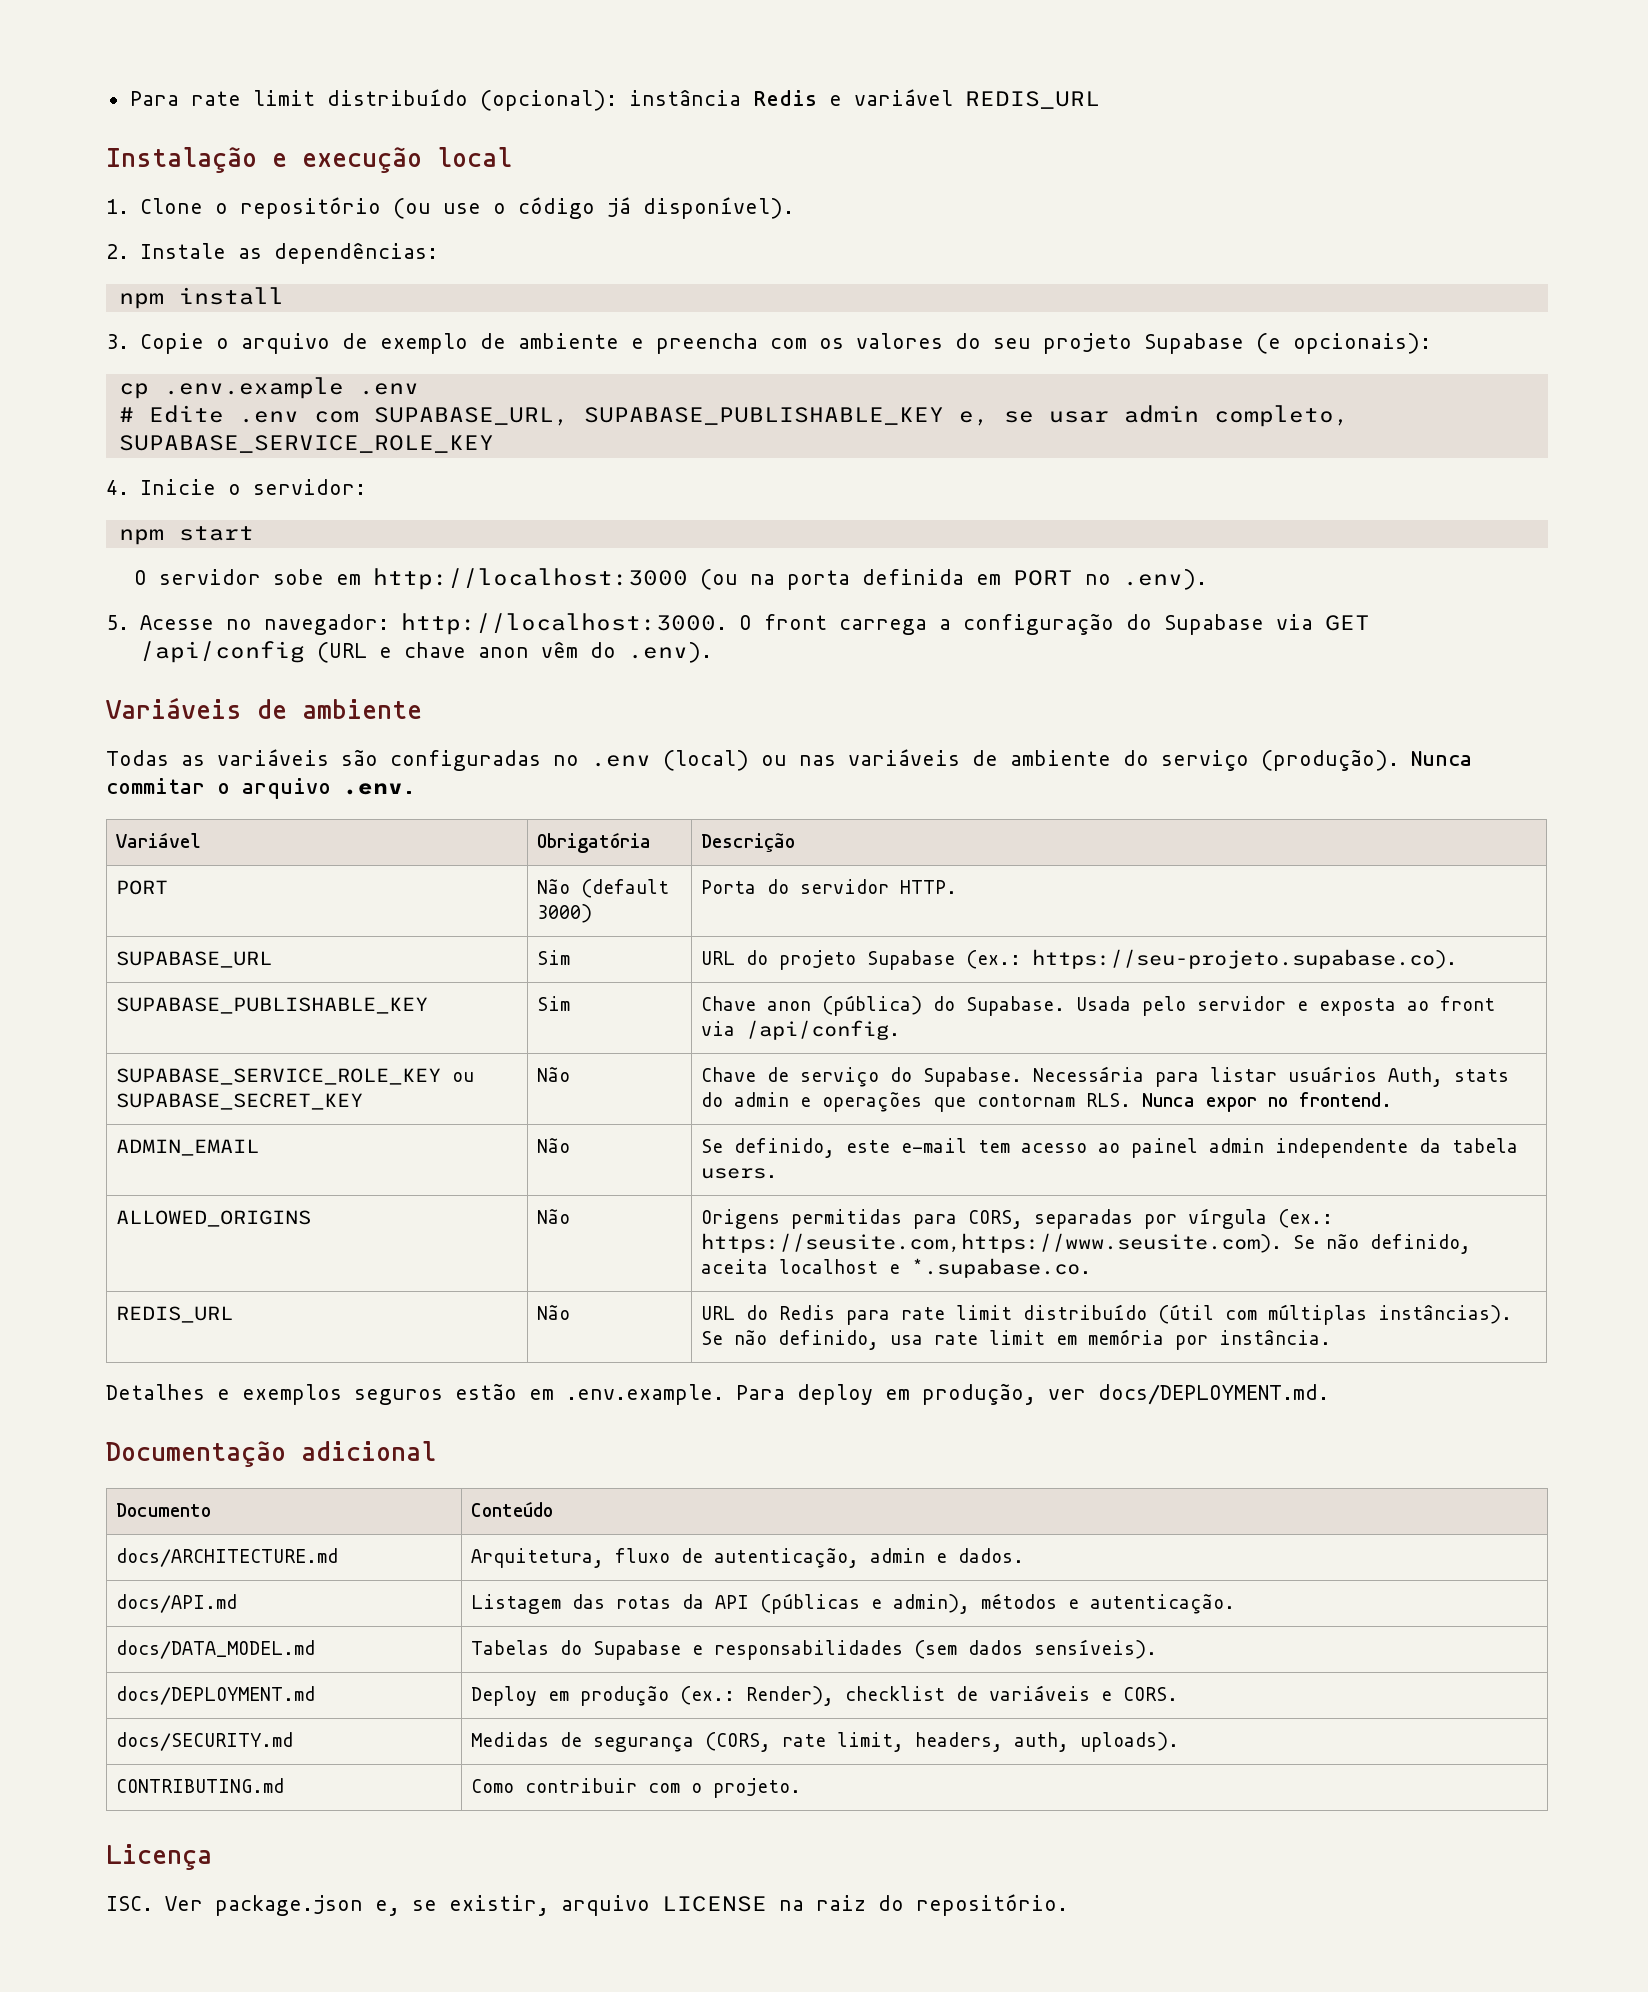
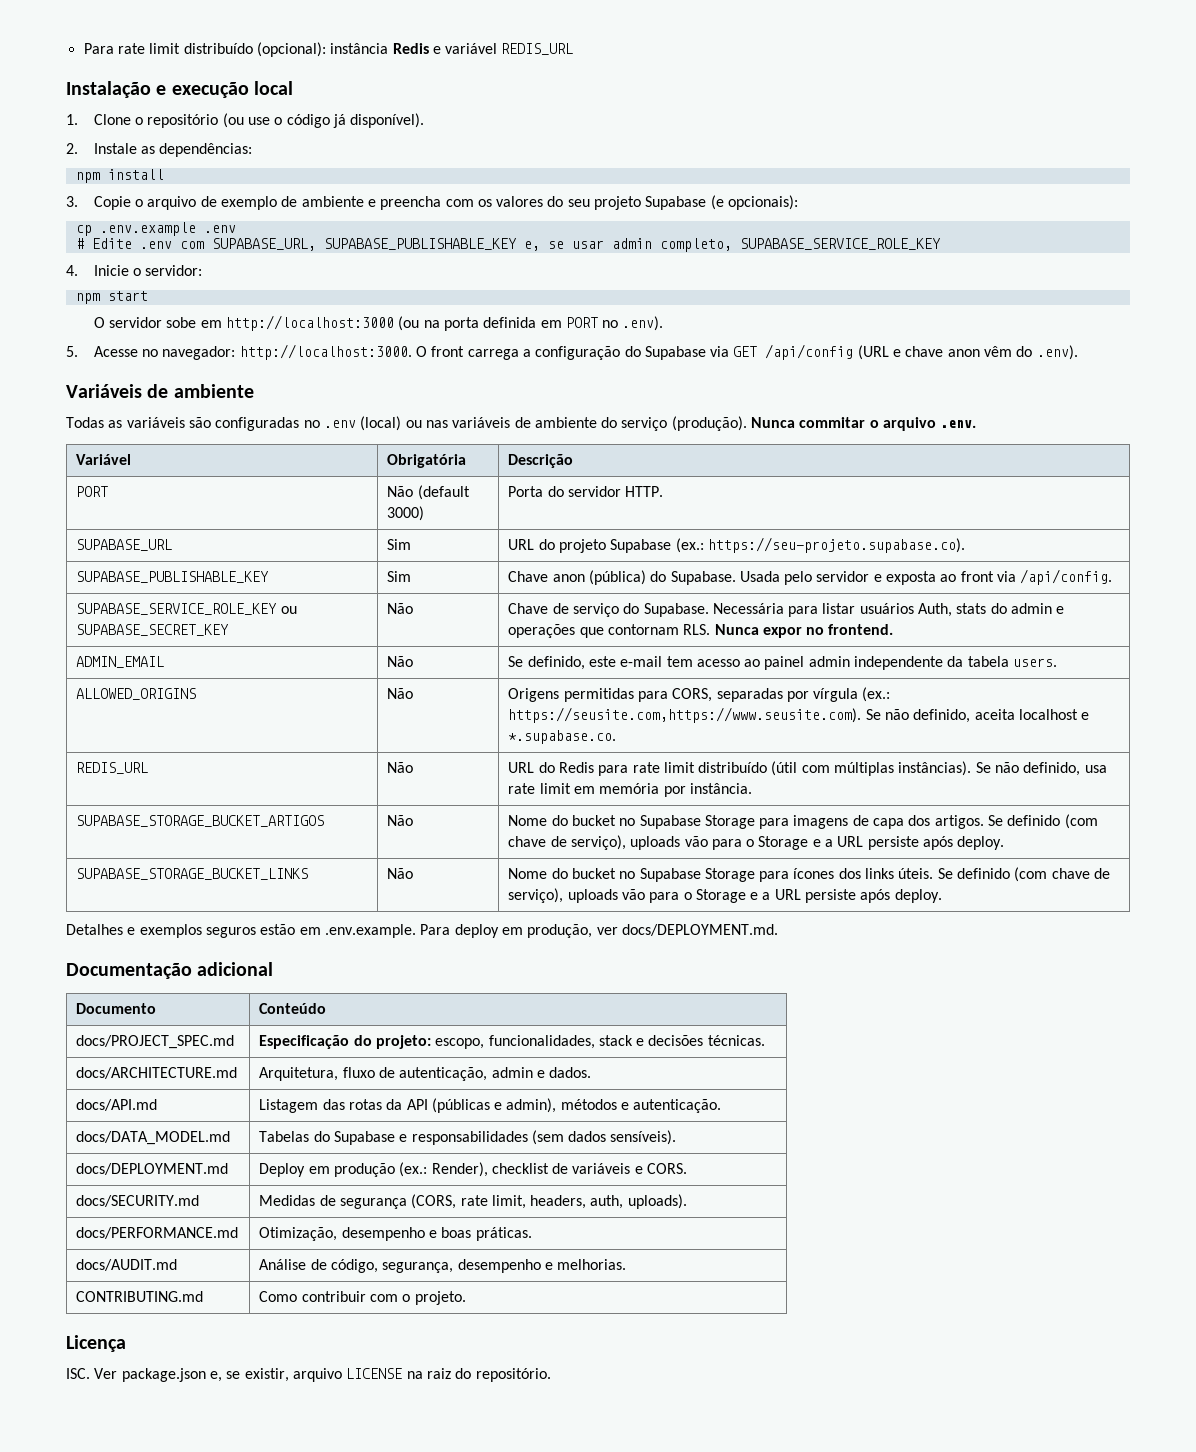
(1332, 1337) none -> [76,815,325,827] [387,815,414,826] [508,814,1098,829] [508,835,1005,850] [76,868,309,880] [387,868,414,879] [508,867,1111,882] [508,888,942,903] // SUPABASE_STORAGE_BUCKET_ARTIGOS | Não | Nome do bucket no Supabase Storage para imagens de capa dos artigos. Se definido (com chave de serviço), uploads vão para o Storage e a URL persiste após deploy. // SUPABASE_STORAGE_BUCKET_LINKS | Não | Nome do bucket no Supabase Storage para ícones dos links úteis. Se definido (com chave de serviço), uploads vão para o Storage e a URL persiste após deploy.
(554, 1509) none -> [76,1035,235,1049] [259,1035,765,1049] // docs/PROJECT_SPEC.md | Especificação do projeto: escopo, funcionalidades, stack e decisões técnicas.
(1180, 1742) none -> [76,1227,239,1239] [259,1227,532,1241] [76,1259,178,1271] [259,1259,627,1273] // docs/PERFORMANCE.md | Otimização, desempenho e boas práticas. // docs/AUDIT.md | Análise de código, segurança, desempenho e melhorias.

